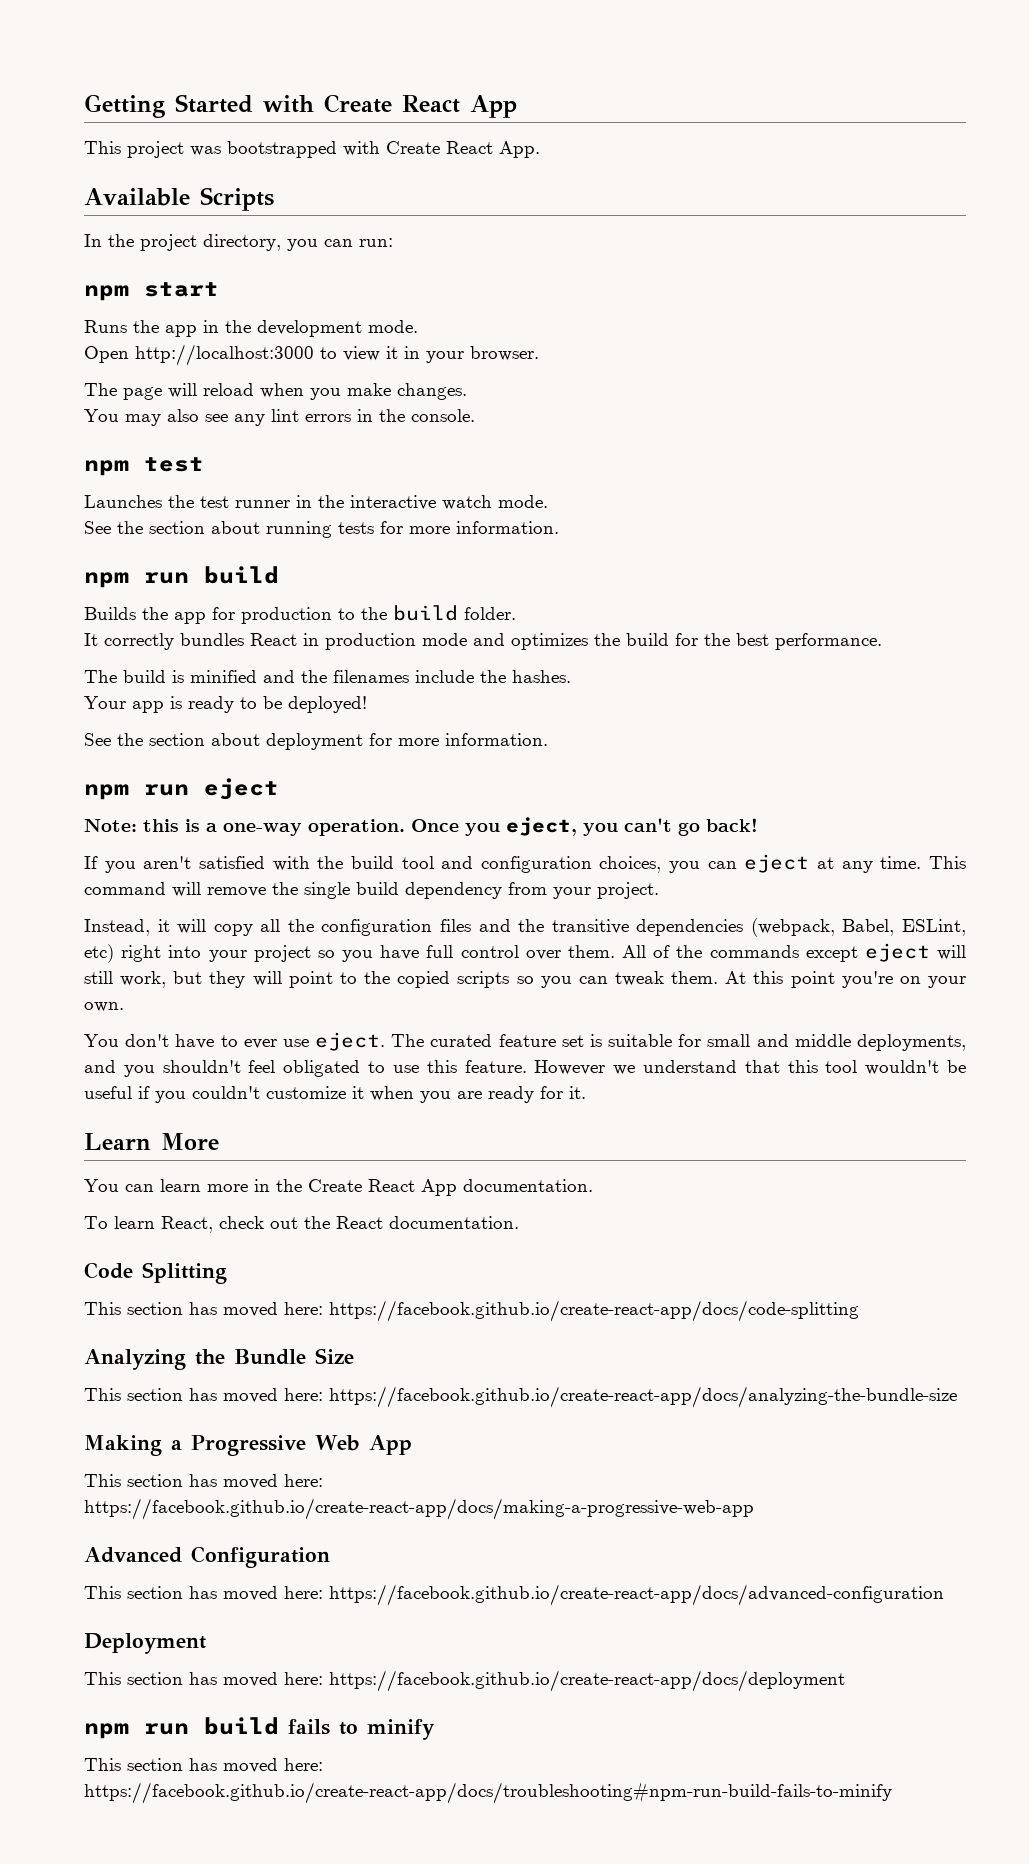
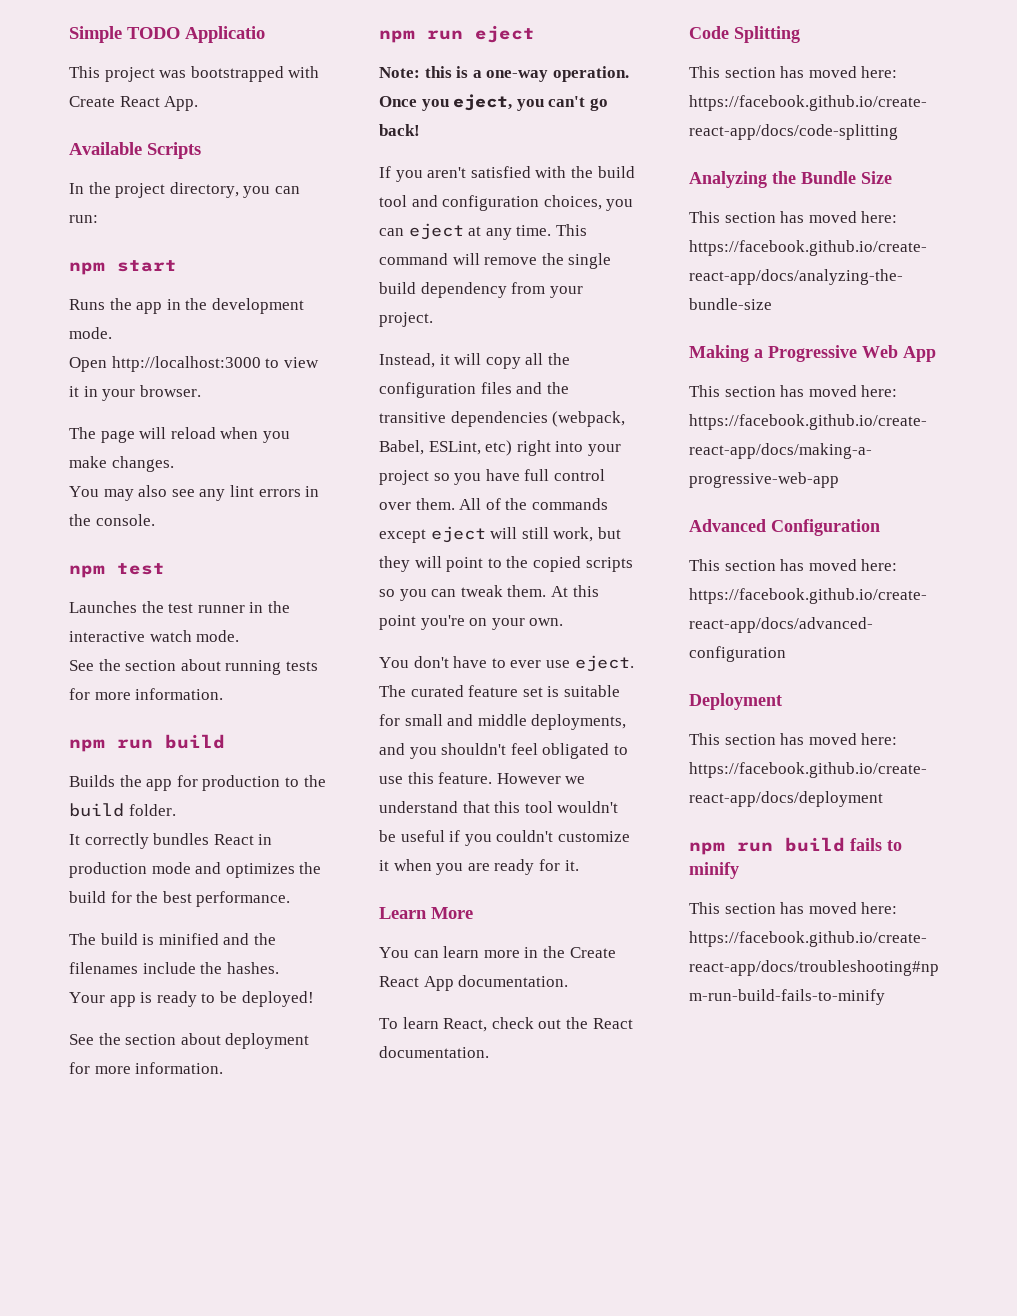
[84,94,517,118] Getting Started with Create React App -> [69,26,265,43] Simple TODO Applicatio

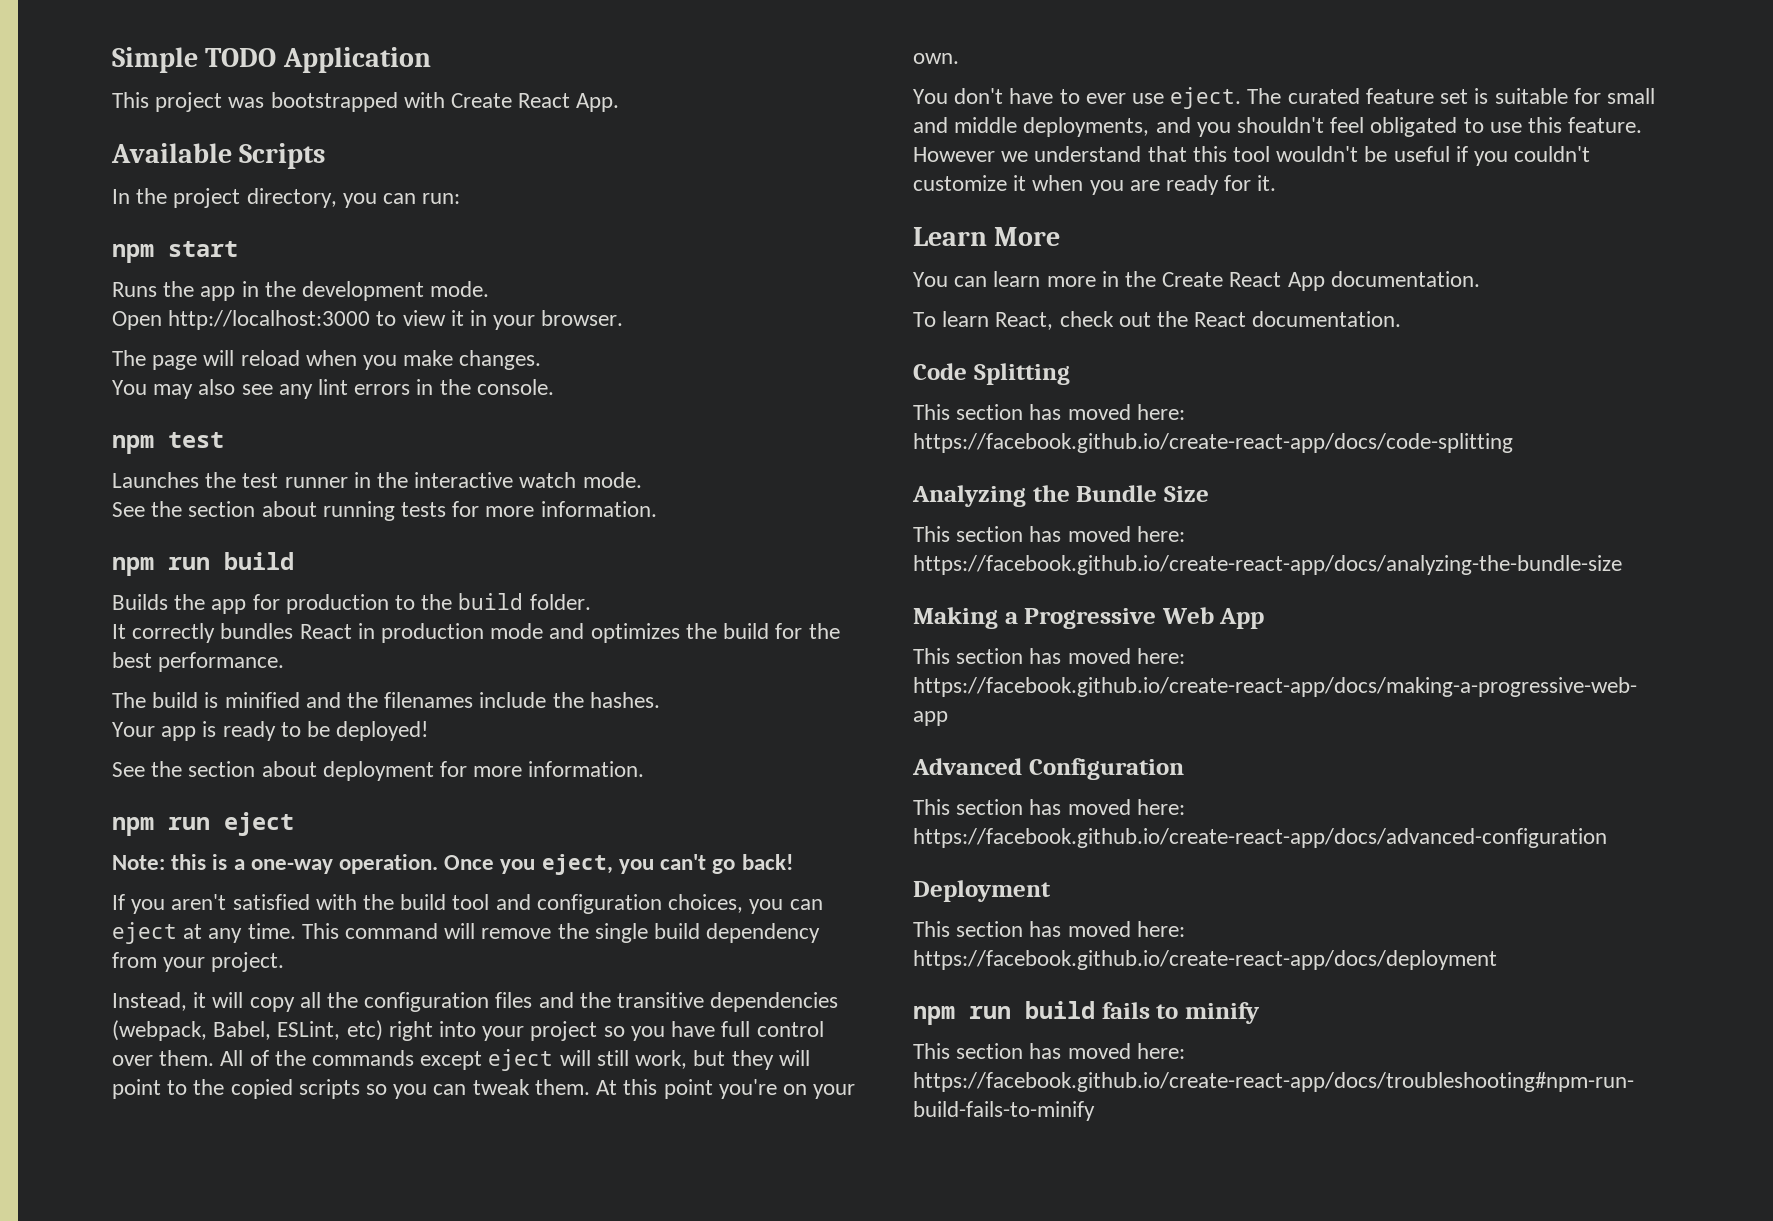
[185,26,265,43] Applicatio -> [282,47,431,73] Application

